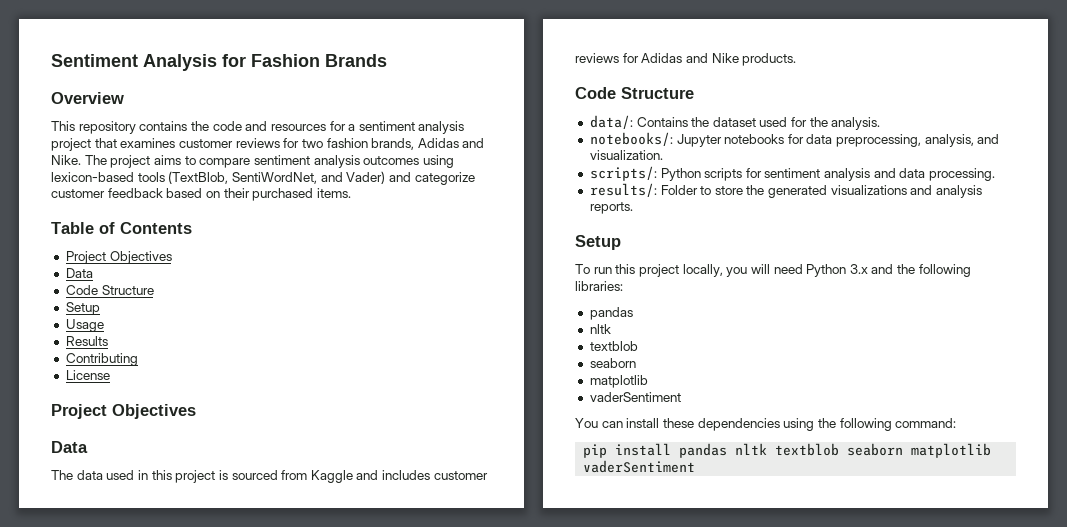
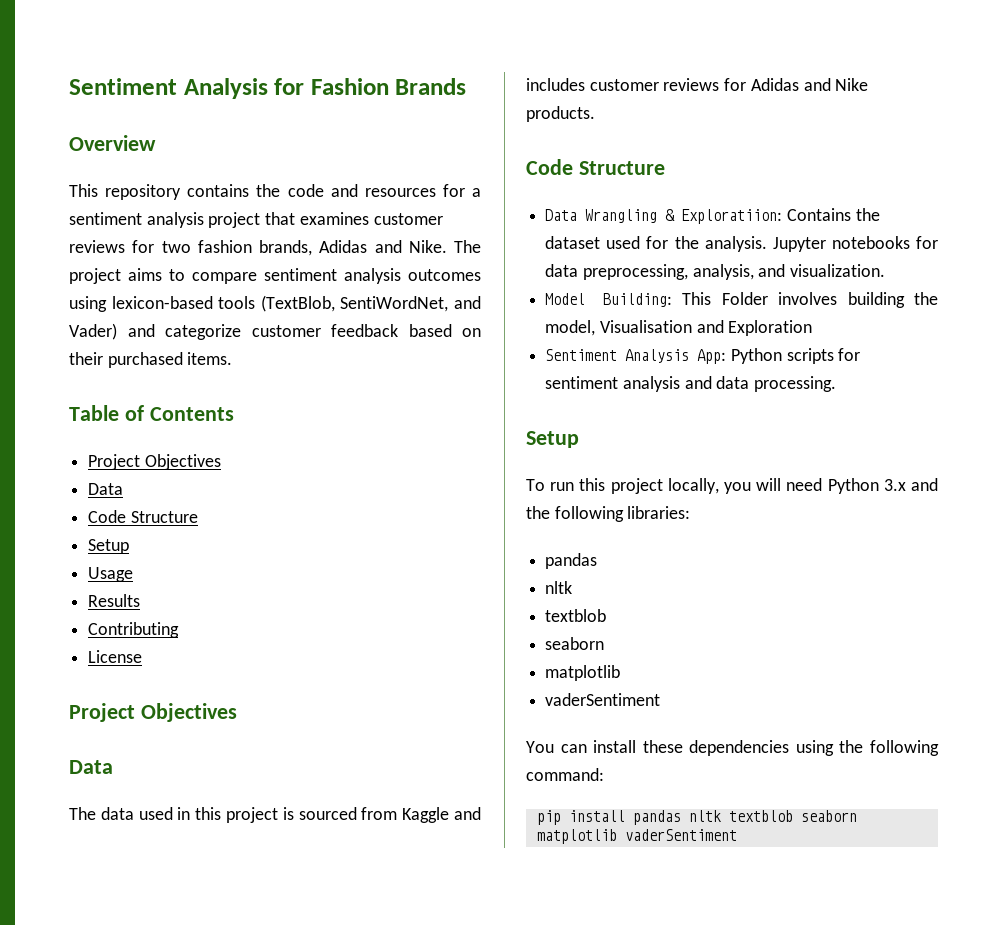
[589,115,633,129] data/: -> [545,209,783,224] Data Wrangling & Exploratiion:
[589,132,673,146] // notebooks/: -> (767, 244) none
[589,166,657,181] scripts/: -> [545,292,938,308] [545,320,813,336] [545,349,727,364] Model Building: This Folder involves building the model, Visualisation and Exploration // Sentiment Analysis App:
[589,183,983,198] [589,202,633,214] // results/: Folder to store the generated visualizations and analysis reports. -> (837, 384) none

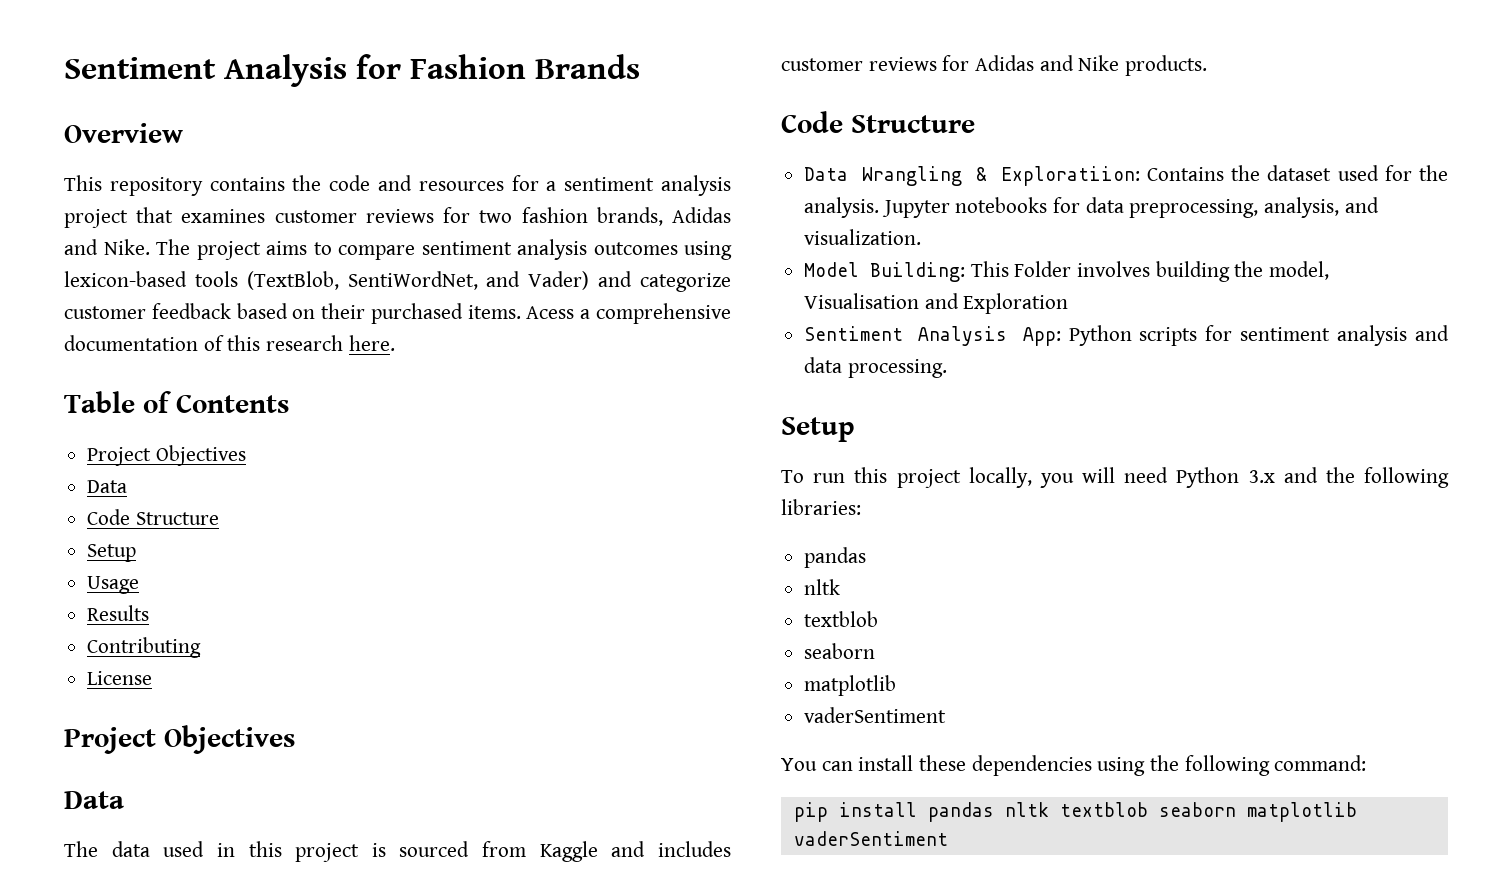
(233, 358) none -> [526,303,731,324] [64,335,395,351] Acess a comprehensive documentation of this research here.

